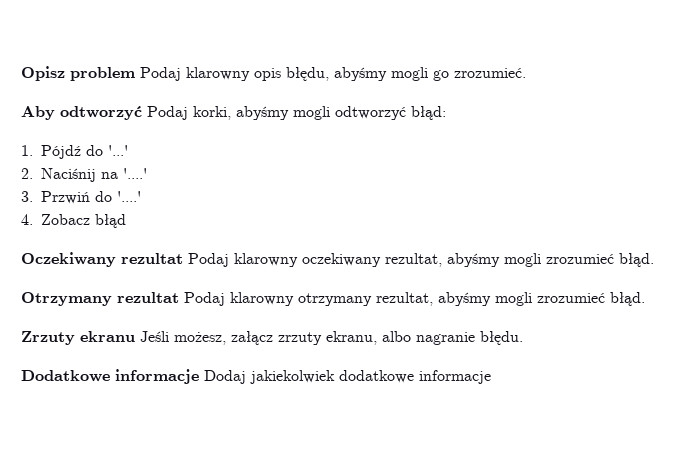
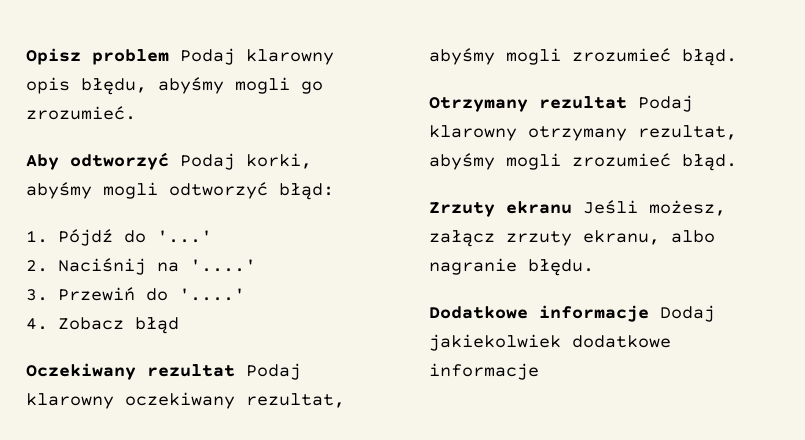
[41,191,90,204] Przwiń -> [58,287,136,301] Przewiń

